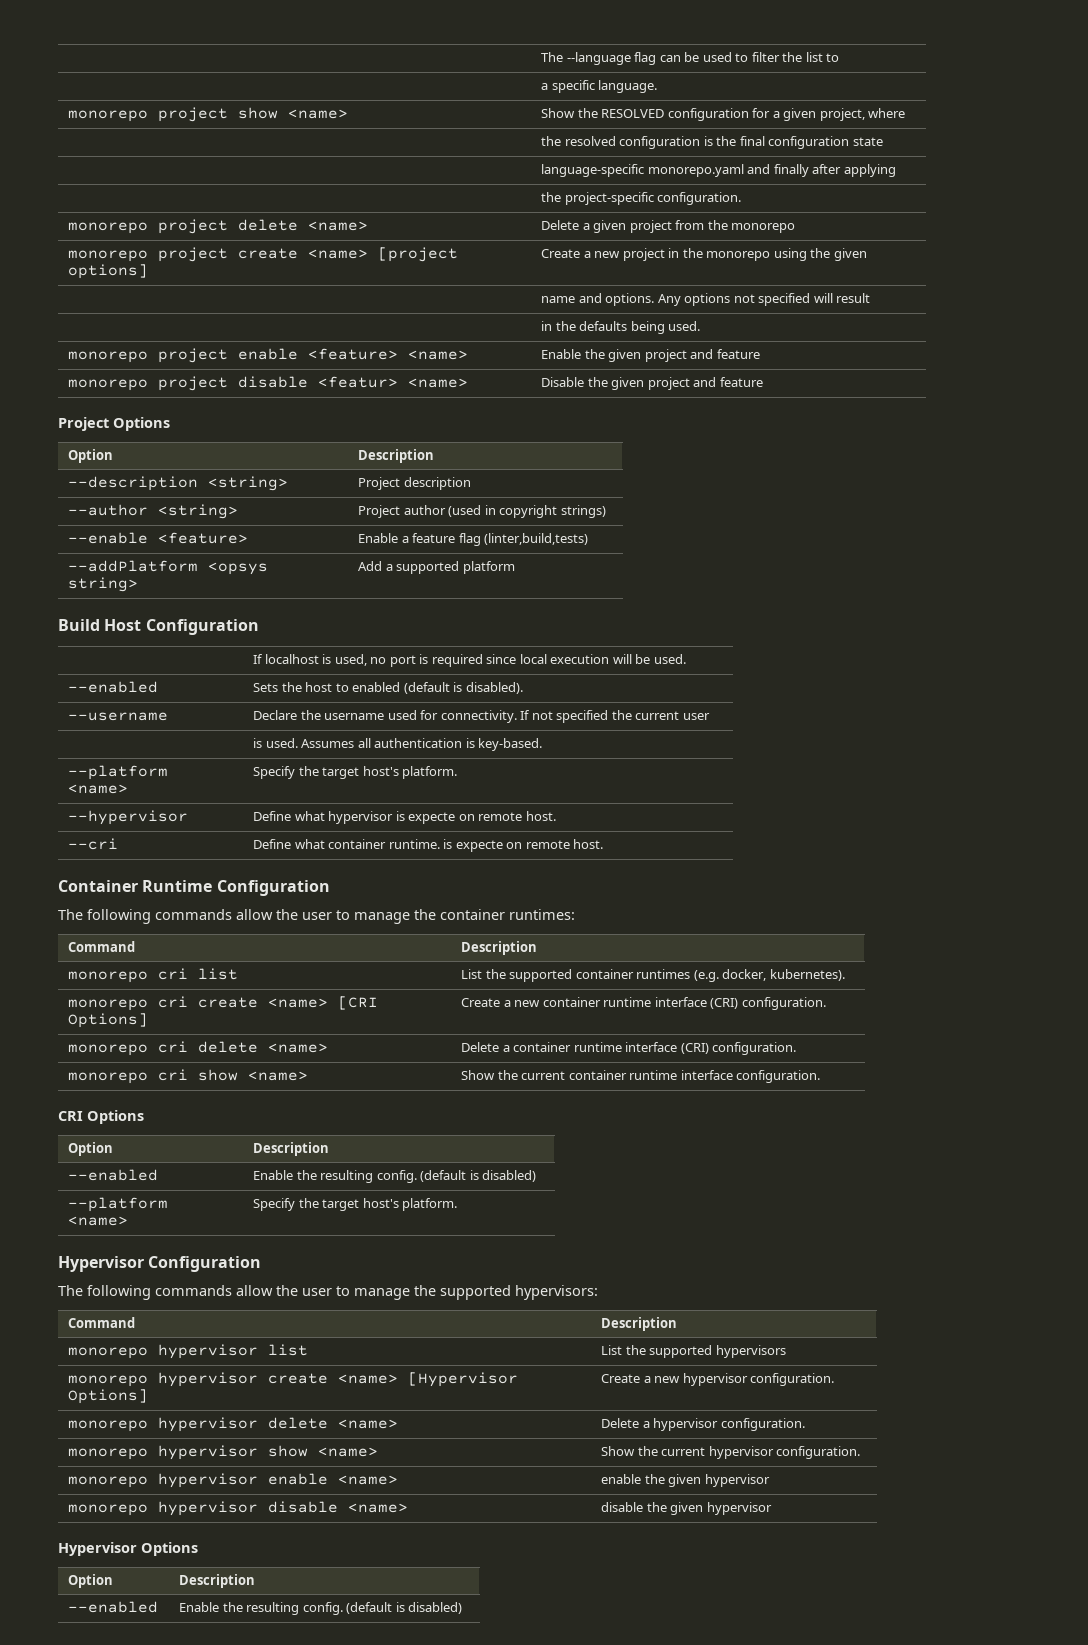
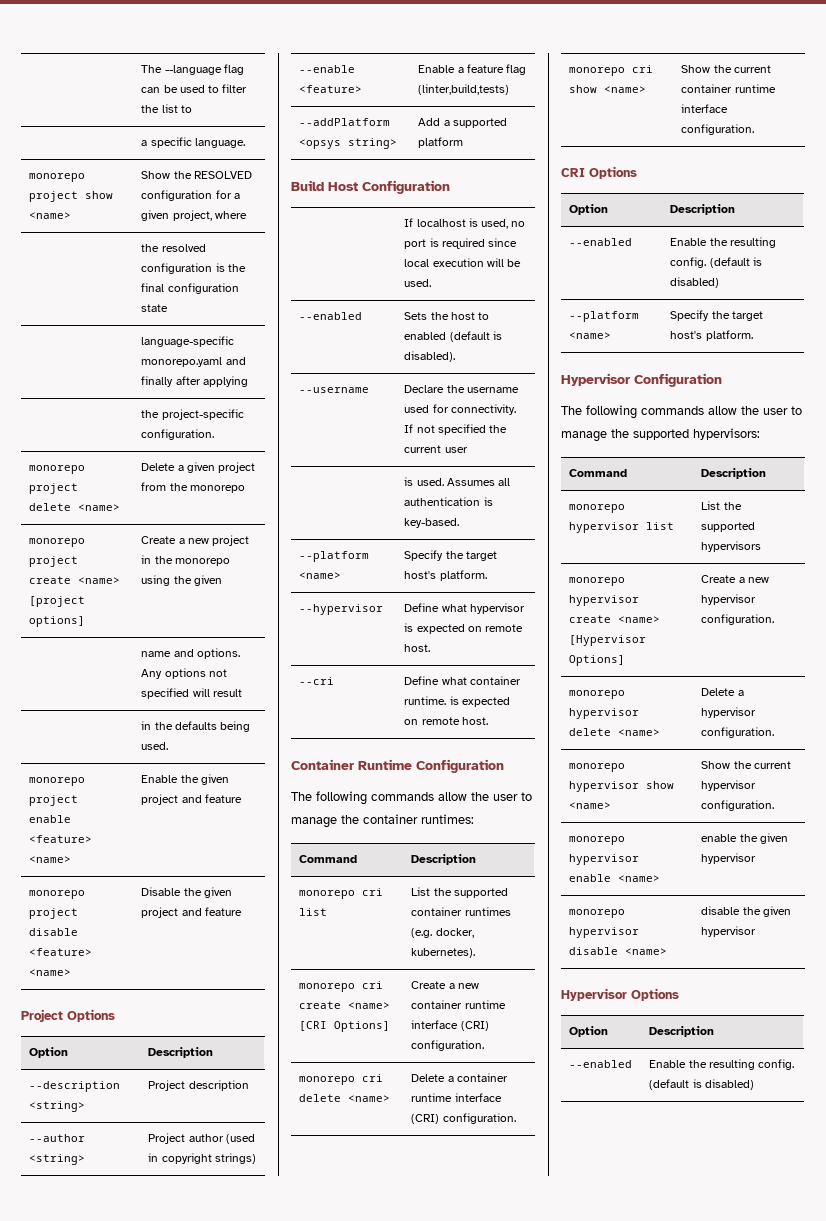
[318,376,399,388] <featur> -> [29,948,93,956] <feature>
[408,812,456,824] expecte -> [416,624,465,634] expected
[455,840,503,852] expecte -> [461,697,510,707] expected

